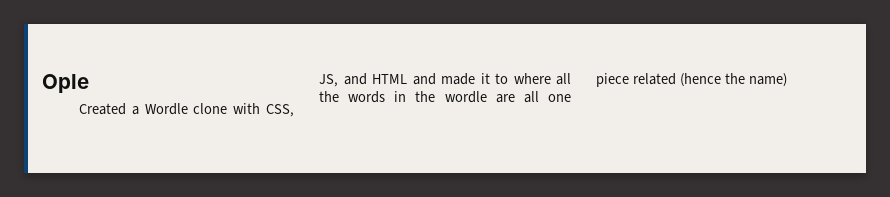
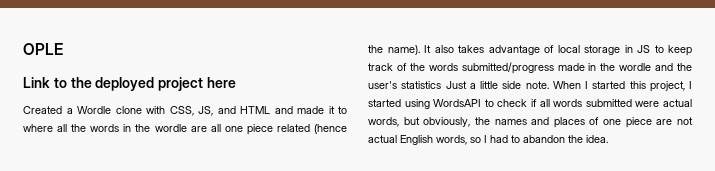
[42,74,89,93] Ople -> [23,43,63,55] [23,77,236,91] OPLE // Link to the deployed project here
[748,73,787,87] name) -> [387,45,692,56] [368,62,692,74] [368,81,692,92] [368,99,692,109] [368,117,693,128] [368,135,608,145] name). It also takes advantage of local storage in JS to keep track of the words submitted/progress made in the wordle and the user's statistics Just a little side note. When I started this project, I started using WordsAPI to check if all words submitted were actual words, but obviously, the names and places of one piece are not actual English words, so I had to abandon the idea.

